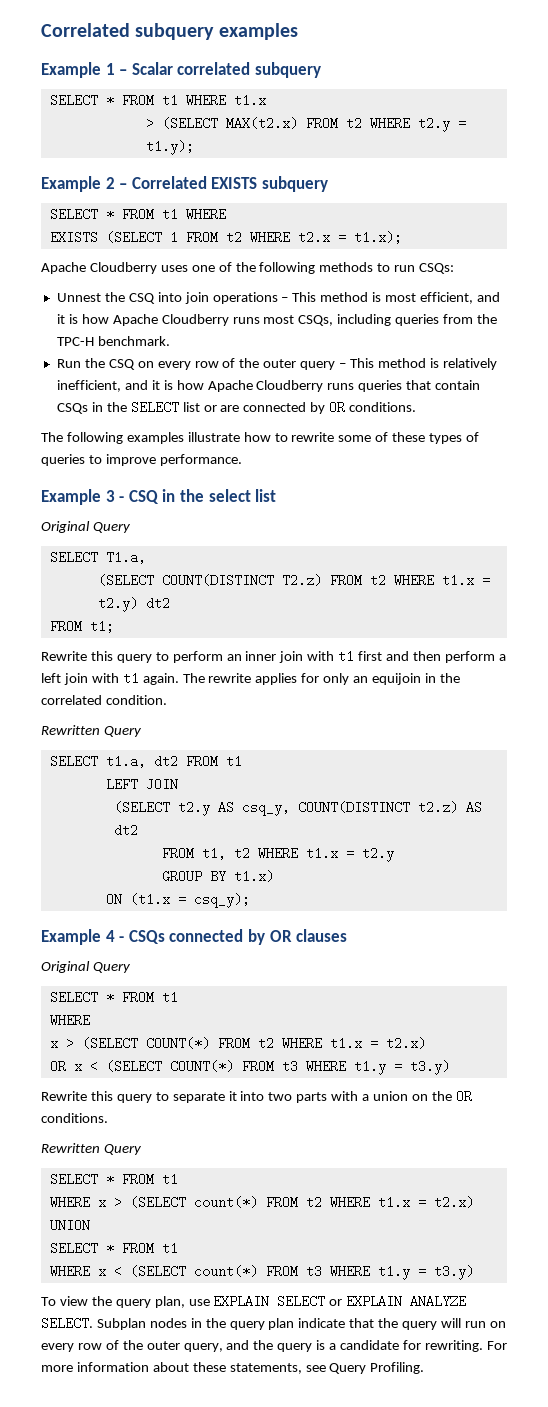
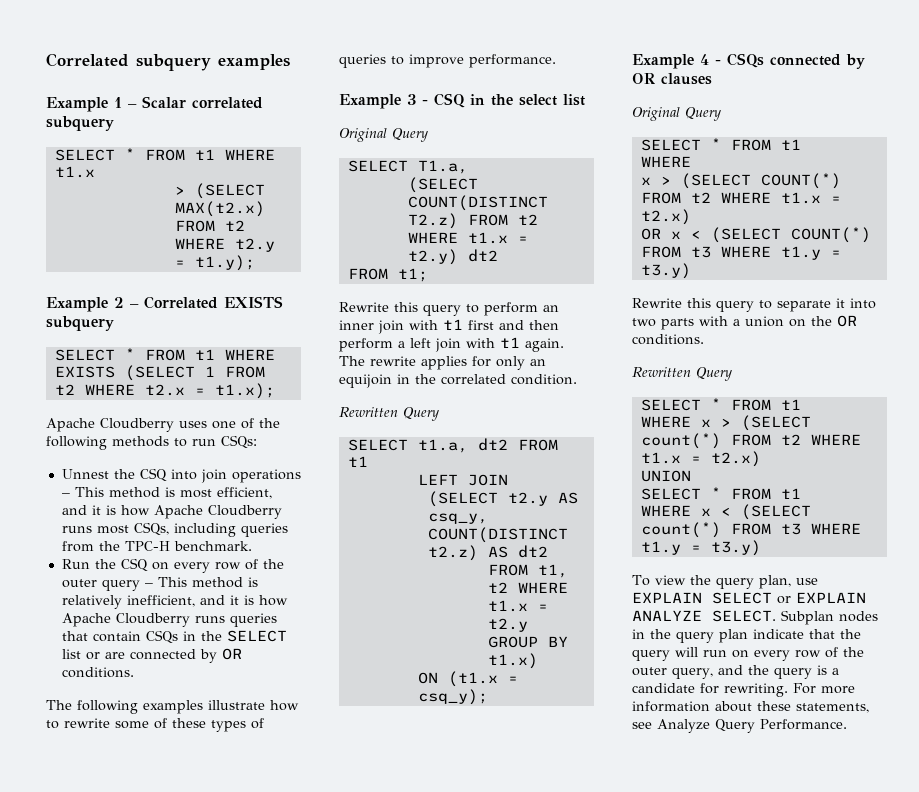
[329,1362,425,1374] Query Profiling. -> [657,719,847,733] Analyze Query Performance.

